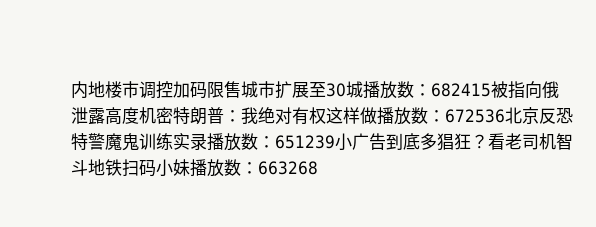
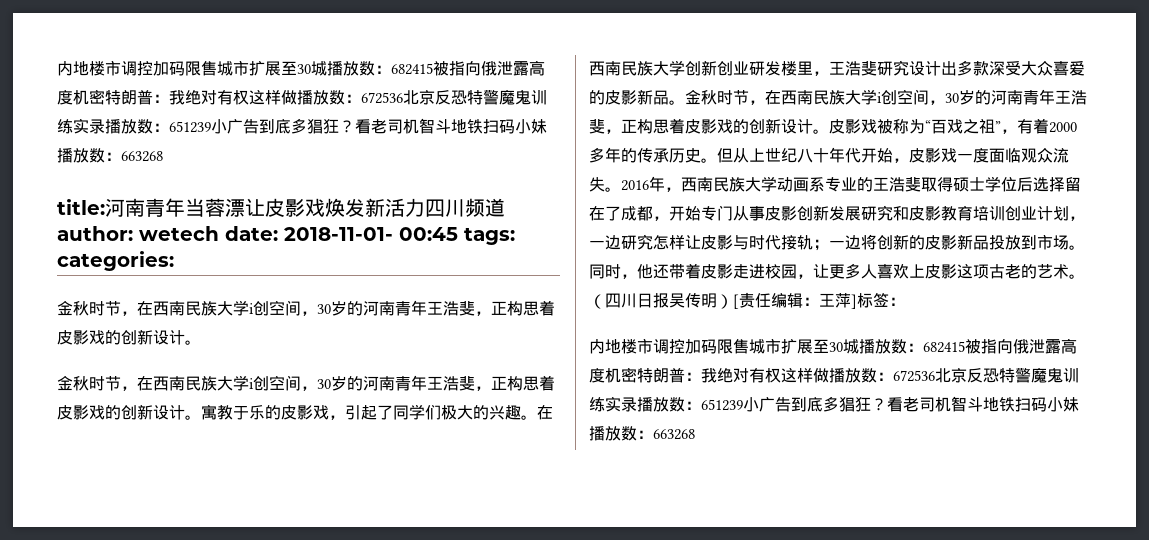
(318, 168) none -> [57,198,505,217] [57,226,515,245] [57,251,174,271] [57,300,555,316] [57,329,201,345] [57,375,555,391] [57,404,553,420] [589,60,1085,76] [589,89,1087,105] [589,118,1077,134] [589,147,1069,163] [589,176,1081,192] [589,205,1085,221] [589,234,1085,251] [589,263,1085,279] [589,292,905,309] [589,338,1077,354] [589,367,1079,383] [589,396,1079,412] [589,426,695,441] // title:河南青年当蓉漂让皮影戏焕发新活力四川频道author: wetech date: 2018-11-01- 00:45 tags: categories: // 金秋时节，在西南民族大学i创空间，30岁的河南青年王浩斐，正构思着皮影戏的创新设计。 // 金秋时节，在西南民族大学i创空间，30岁的河南青年王浩斐，正构思着皮影戏的创新设计。寓教于乐的皮影戏，引起了同学们极大的兴趣。在西南民族大学创新创业研发楼里，王浩斐研究设计出多款深受大众喜爱的皮影新品。金秋时节，在西南民族大学i创空间，30岁的河南青年王浩斐，正构思着皮影戏的创新设计。皮影戏被称为“百戏之祖”，有着2000多年的传承历史。但从上世纪八十年代开始，皮影戏一度面临观众流失。2016年，西南民族大学动画系专业的王浩斐取得硕士学位后选择留在了成都，开始专门从事皮影创新发展研究和皮影教育培训创业计划，一边研究怎样让皮影与时代接轨；一边将创新的皮影新品投放到市场。同时，他还带着皮影走进校园，让更多人喜欢上皮影这项古老的艺术。（四川日报吴传明）[责任编辑：王萍]标签： // 内地楼市调控加码限售城市扩展至30城播放数：682415被指向俄泄露高度机密特朗普：我绝对有权这样做播放数：672536北京反恐特警魔鬼训练实录播放数：651239小广告到底多猖狂？看老司机智斗地铁扫码小妹播放数：663268

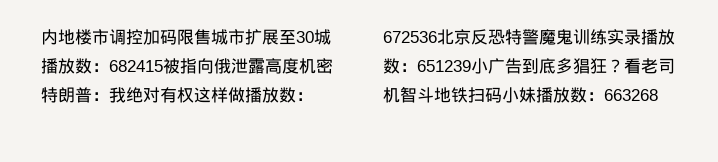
[57,198,505,217] [57,226,515,245] [57,251,174,271] [57,300,555,316] [57,329,201,345] [57,375,555,391] [57,404,553,420] [589,60,1085,76] [589,89,1087,105] [589,118,1077,134] [589,147,1069,163] [589,176,1081,192] [589,205,1085,221] [589,234,1085,251] [589,263,1085,279] [589,292,905,309] [589,338,1077,354] [589,367,1079,383] [589,396,1079,412] [589,426,695,441] // title:河南青年当蓉漂让皮影戏焕发新活力四川频道author: wetech date: 2018-11-01- 00:45 tags: categories: // 金秋时节，在西南民族大学i创空间，30岁的河南青年王浩斐，正构思着皮影戏的创新设计。 // 金秋时节，在西南民族大学i创空间，30岁的河南青年王浩斐，正构思着皮影戏的创新设计。寓教于乐的皮影戏，引起了同学们极大的兴趣。在西南民族大学创新创业研发楼里，王浩斐研究设计出多款深受大众喜爱的皮影新品。金秋时节，在西南民族大学i创空间，30岁的河南青年王浩斐，正构思着皮影戏的创新设计。皮影戏被称为“百戏之祖”，有着2000多年的传承历史。但从上世纪八十年代开始，皮影戏一度面临观众流失。2016年，西南民族大学动画系专业的王浩斐取得硕士学位后选择留在了成都，开始专门从事皮影创新发展研究和皮影教育培训创业计划，一边研究怎样让皮影与时代接轨；一边将创新的皮影新品投放到市场。同时，他还带着皮影走进校园，让更多人喜欢上皮影这项古老的艺术。（四川日报吴传明）[责任编辑：王萍]标签： // 内地楼市调控加码限售城市扩展至30城播放数：682415被指向俄泄露高度机密特朗普：我绝对有权这样做播放数：672536北京反恐特警魔鬼训练实录播放数：651239小广告到底多猖狂？看老司机智斗地铁扫码小妹播放数：663268 -> (658, 95) none

